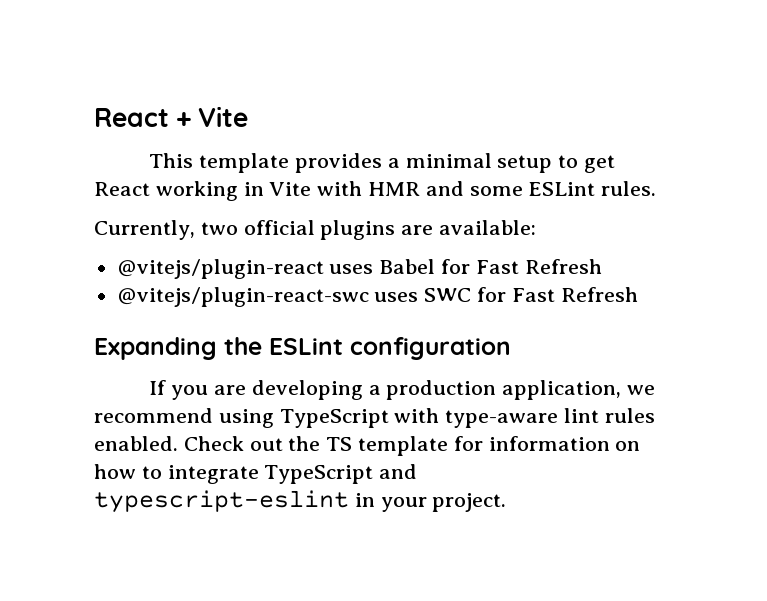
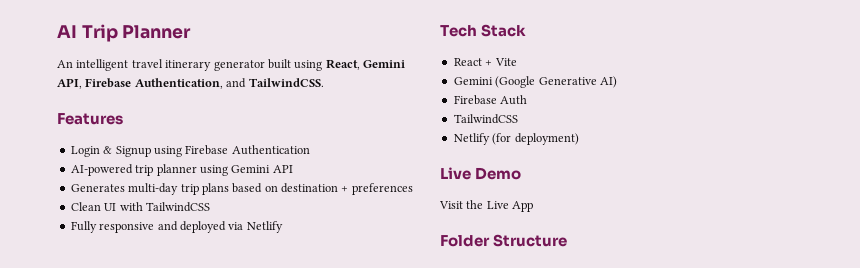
[94,106,249,127] [149,153,615,173] [94,181,657,201] [94,220,537,240] [117,259,602,279] [117,287,638,307] [94,337,511,360] [149,380,655,400] [94,408,655,428] [94,436,641,456] [94,464,418,484] [94,490,507,513] React + Vite // This template provides a minimal setup to get React working in Vite with HMR and some ESLint rules. // Currently, two official plugins are available: // @vitejs/plugin-react uses Babel for Fast Refresh // @vitejs/plugin-react-swc uses SWC for Fast Refresh // Expanding the ESLint configuration // If you are developing a production application, we recommend using TypeScript with type-aware lint rules enabled. Check out the TS template for information on how to integrate TypeScript and typescript-eslint in your project. -> [57,24,192,42] [57,59,405,71] [57,78,324,89] [57,113,123,125] [70,145,310,157] [70,164,293,176] [70,183,413,195] [70,202,210,212] [70,221,283,233] [440,24,527,37] [453,58,517,66] [453,76,617,88] [453,95,528,105] [453,114,518,124] [453,133,579,145] [440,167,522,180] [439,200,534,212] [440,234,568,247] AI Trip Planner // An intelligent travel itinerary generator built using React, Gemini API, Firebase Authentication, and TailwindCSS. // Features // Login & Signup using Firebase Authentication // AI-powered trip planner using Gemini API // Generates multi-day trip plans based on destination + preferences // Clean UI with TailwindCSS // Fully responsive and deployed via Netlify // Tech Stack // React + Vite // Gemini (Google Generative AI) // Firebase Auth // TailwindCSS // Netlify (for deployment) // Live Demo // Visit the Live App // Folder Structure

